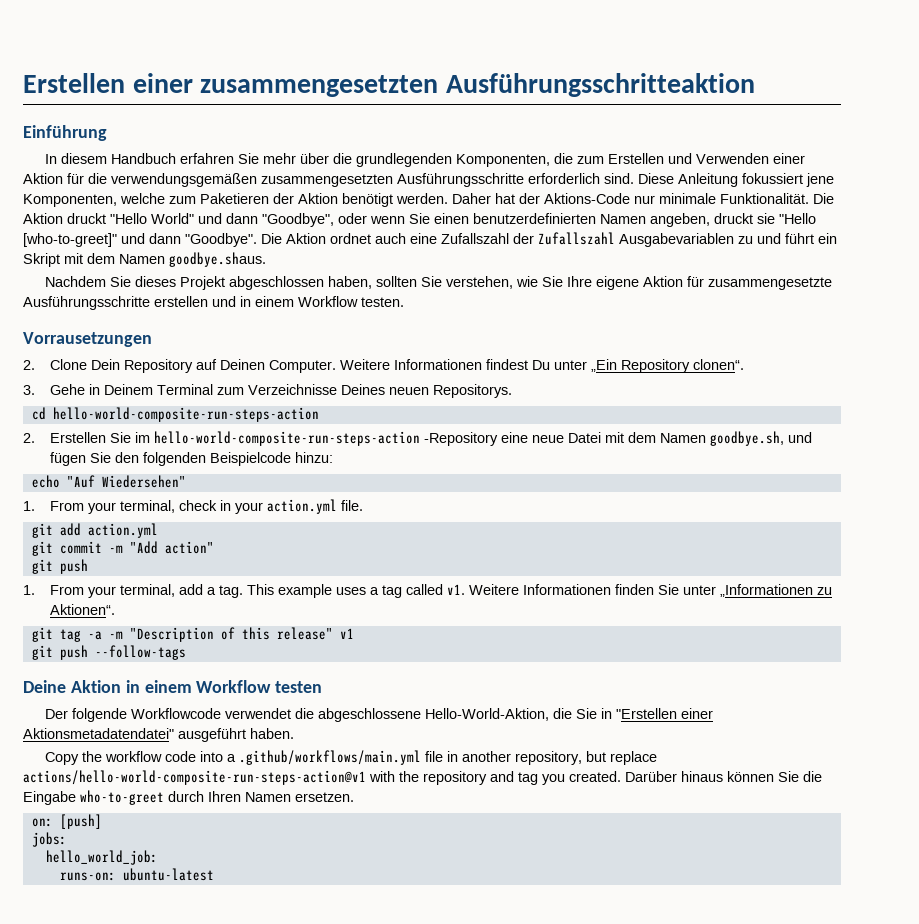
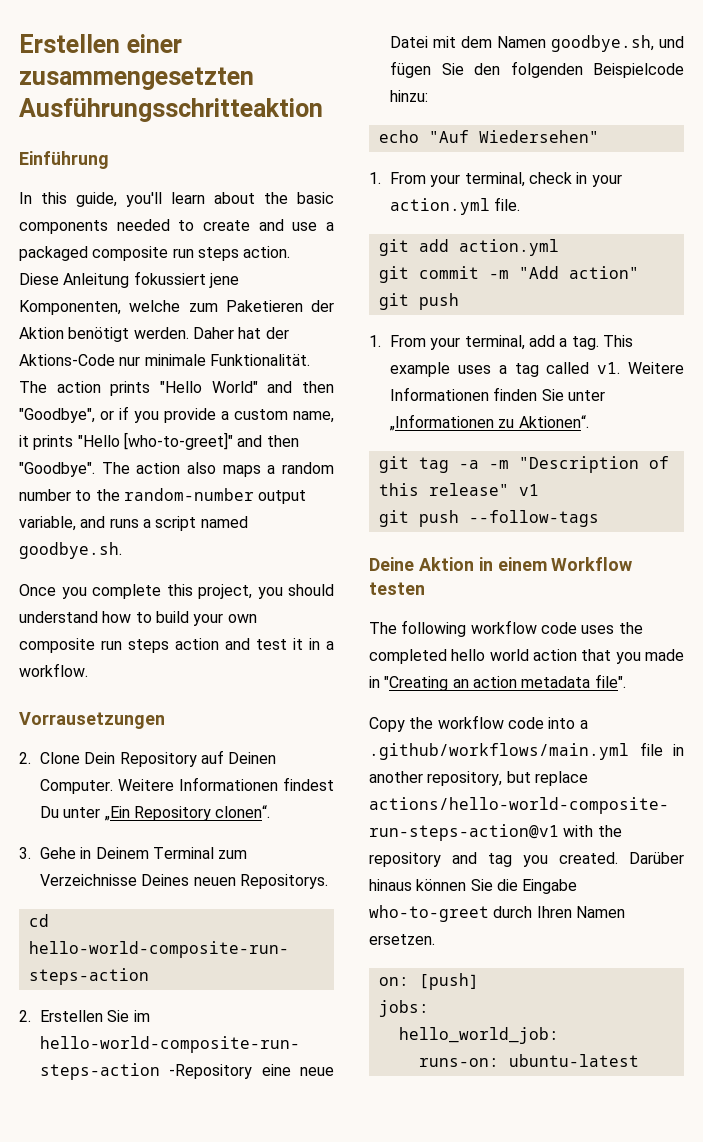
[60,153,805,167] [23,173,634,187] diesem Handbuch erfahren Sie mehr über die grundlegenden Komponenten, die zum Erstellen und Verwenden einer Aktion für die verwendungsgemäßen zusammengesetzten Ausführungsschritte erforderlich sind. -> [41,192,334,207] [19,219,334,234] [19,246,291,261] this guide, you'll learn about the basic components needed to create and use a packaged composite run steps action.
[813,193,834,204] [23,213,816,227] [23,232,837,247] [23,252,266,267] [44,276,832,290] [23,296,404,310] Die Aktion druckt "Hello World" und dann "Goodbye", oder wenn Sie einen benutzerdefinierten Namen angeben, druckt sie "Hello [who-to-greet]" und dann "Goodbye". Die Aktion ordnet auch eine Zufallszahl der Zufallszahl Ausgabevariablen zu und führt ein Skript mit dem Namen goodbye.shaus. // Nachdem Sie dieses Projekt abgeschlossen haben, sollten Sie verstehen, wie Sie Ihre eigene Aktion für zusammengesetzte Ausführungsschritte erstellen und in einem Workflow testen. -> [19,381,334,396] [19,406,334,423] [19,432,299,450] [19,462,334,477] [19,488,307,504] [19,516,248,531] [19,542,122,559] [19,584,334,599] [19,611,257,626] [19,638,334,653] [19,663,88,677] The action prints "Hello World" and then "Goodbye", or if you provide a custom name, it prints "Hello [who-to-greet]" and then "Goodbye". The action also maps a random number to the random-number output variable, and runs a script named goodbye.sh. // Once you complete this project, you should understand how to build your own composite run steps action and test it in a workflow.
[44,708,713,722] [23,728,294,742] Der folgende Workflowcode verwendet die abgeschlossene Hello-World-Aktion, die Sie in "Erstellen einer Aktionsmetadatendatei" ausgeführt haben. -> [369,620,643,637] [369,649,684,664] [369,674,626,691] The following workflow code uses the completed hello world action that you made in "Creating an action metadata file".

